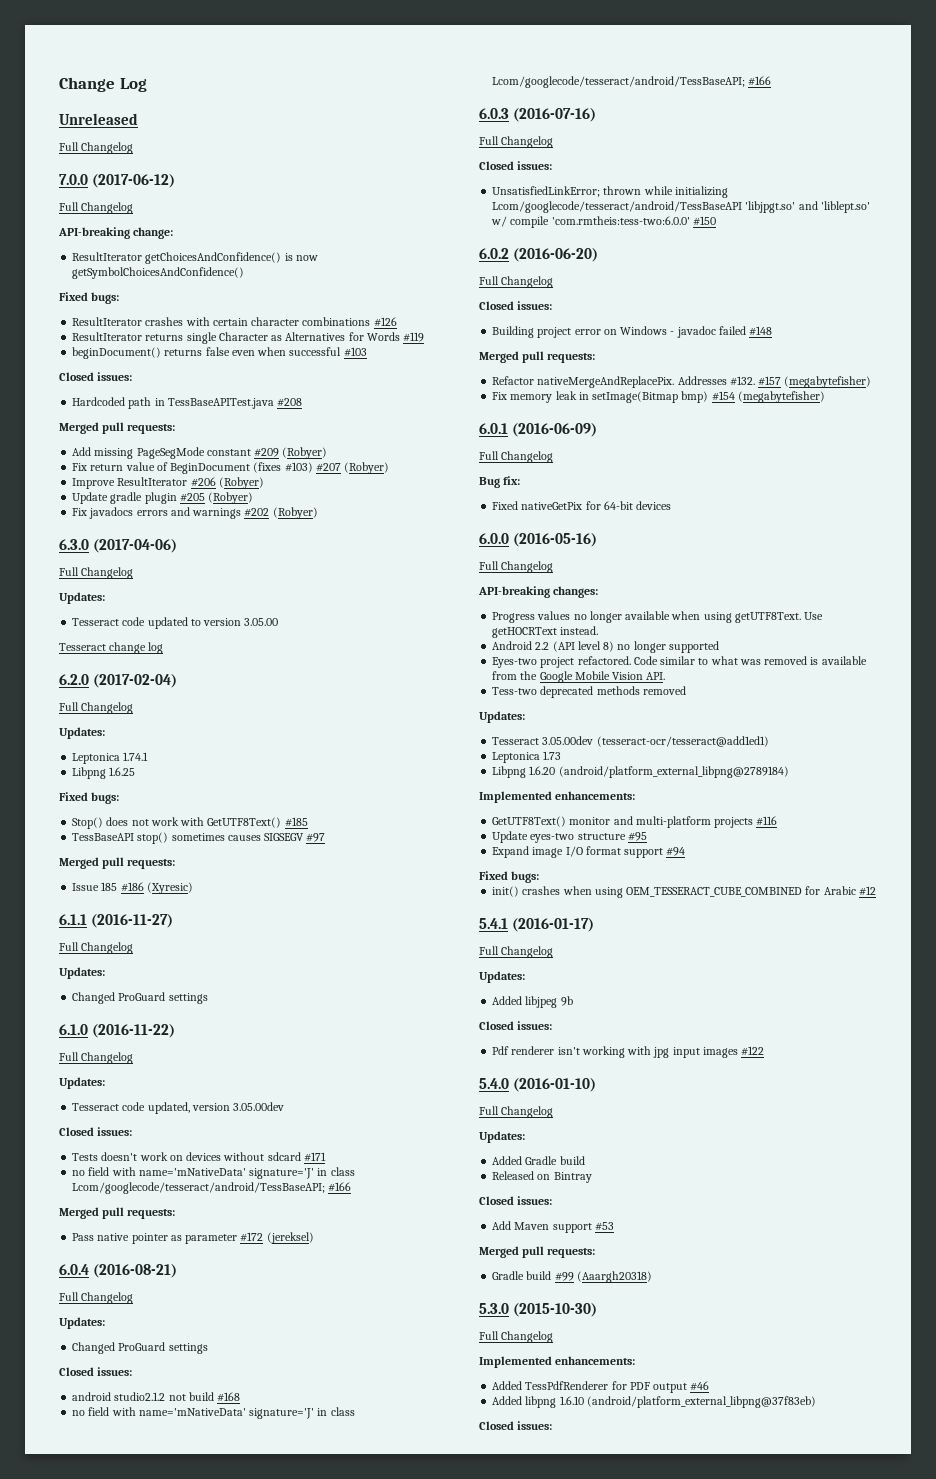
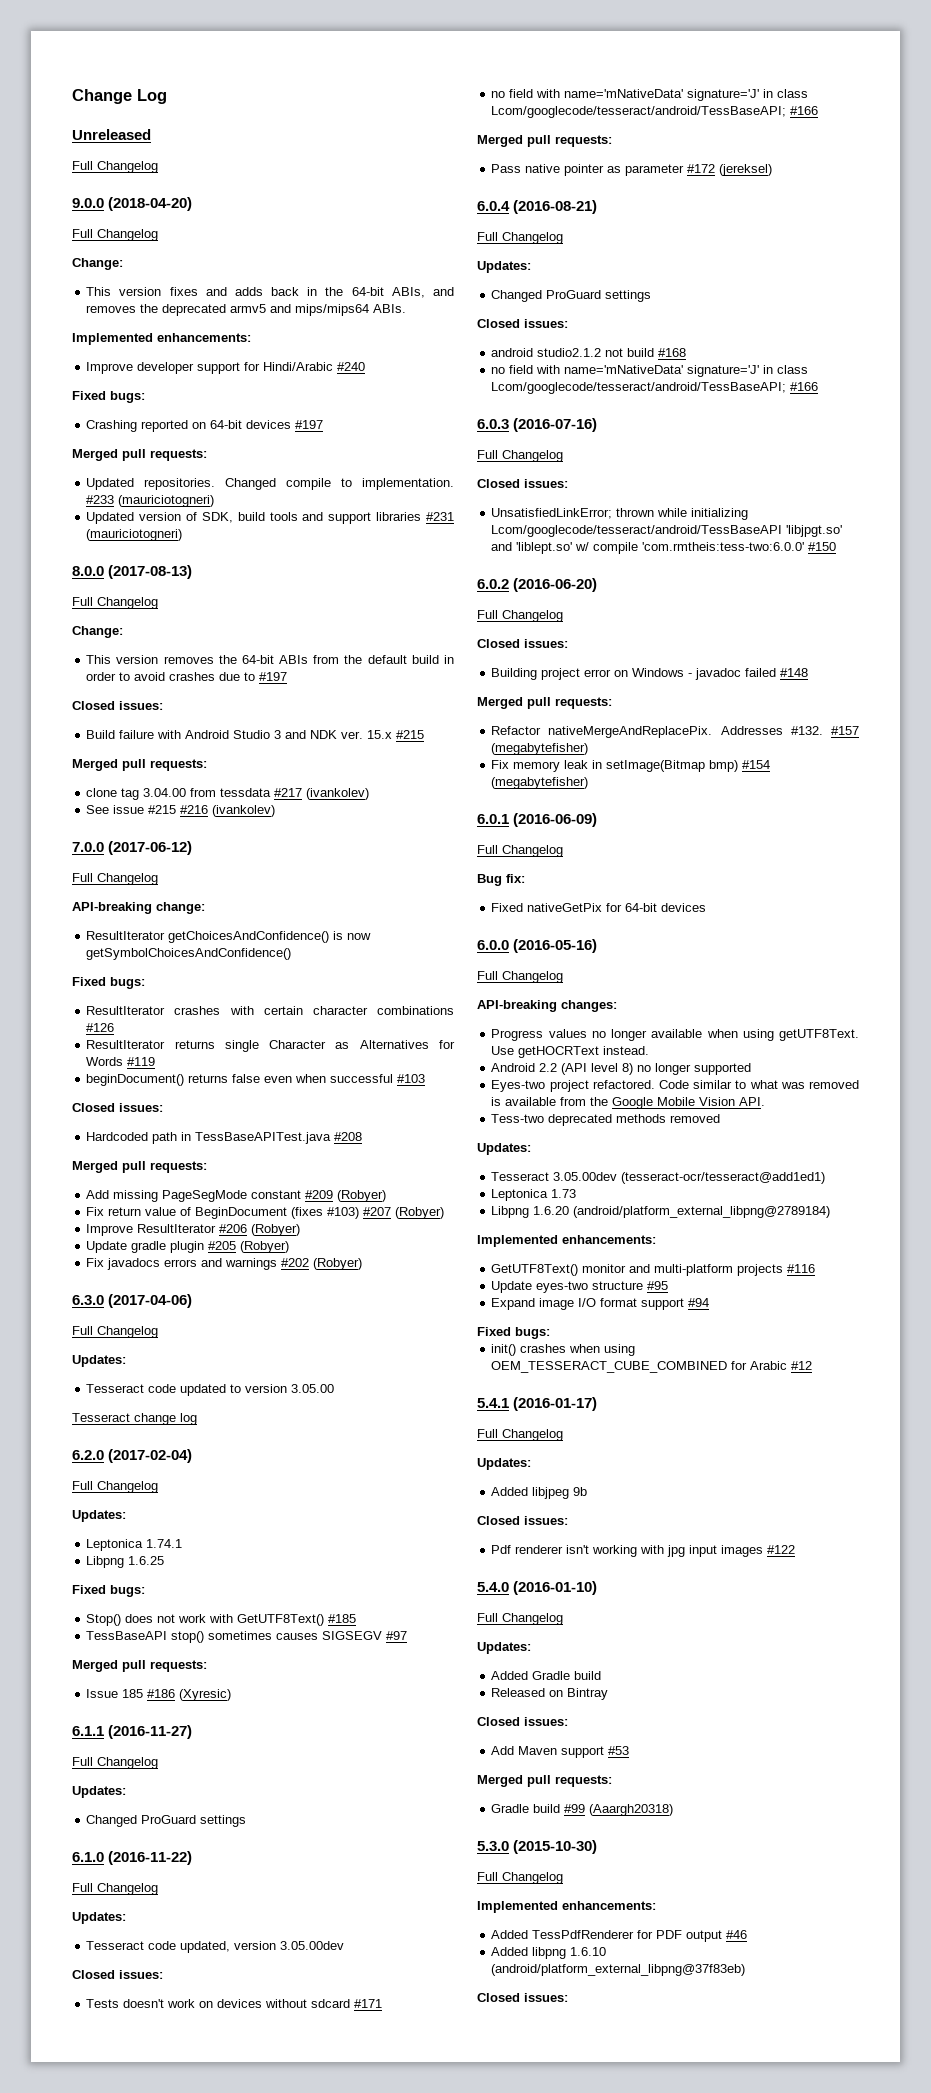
(134, 148) none -> [72,197,193,211] [72,229,158,241] [72,258,123,270] [86,287,454,298] [86,304,407,316] [72,333,251,345] [86,362,366,374] [72,391,145,403] [86,420,324,432] [72,449,207,461] [86,478,454,490] [86,495,215,507] [86,512,454,524] [86,529,183,541] [72,565,193,579] [72,597,158,609] [72,626,123,638] [86,655,454,664] [86,672,288,681] [72,701,163,710] [86,730,425,739] [72,759,207,771] [86,788,370,800] [86,805,276,817] // 9.0.0 (2018-04-20) // Full Changelog // Change: // This version fixes and adds back in the 64-bit ABIs, and removes the deprecated armv5 and mips/mips64 ABIs. // Implemented enhancements: // Improve developer support for Hindi/Arabic #240 // Fixed bugs: // Crashing reported on 64-bit devices #197 // Merged pull requests: // Updated repositories. Changed compile to implementation. #233 (mauriciotogneri) // Updated version of SDK, build tools and support libraries #231 (mauriciotogneri) // 8.0.0 (2017-08-13) // Full Changelog // Change: // This version removes the 64-bit ABIs from the default build in order to avoid crashes due to #197 // Closed issues: // Build failure with Android Studio 3 and NDK ver. 15.x #215 // Merged pull requests: // clone tag 3.04.00 from tessdata #217 (ivankolev) // See issue #215 #216 (ivankolev)

